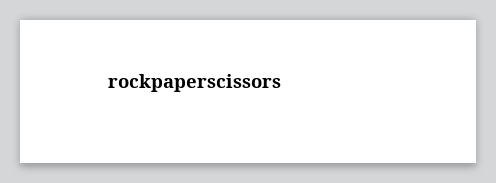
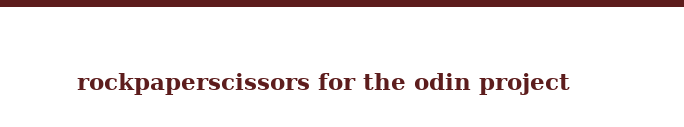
(281, 83) none -> [318,73,570,95] for the odin project

